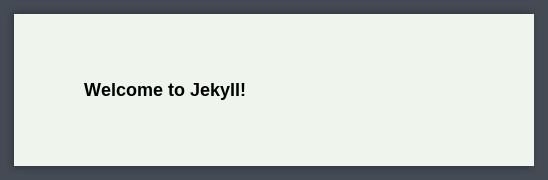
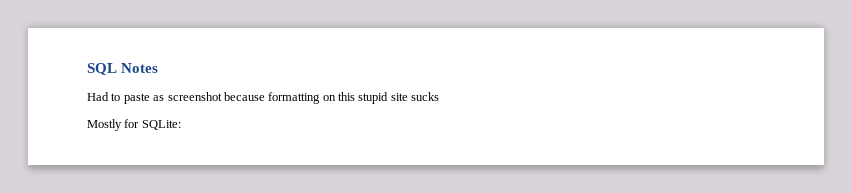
[84,83,246,100] Welcome to Jekyll! -> [87,63,159,75] [87,92,440,104] [87,119,181,131] SQL Notes // Had to paste as screenshot because formatting on this stupid site sucks // Mostly for SQLite:

